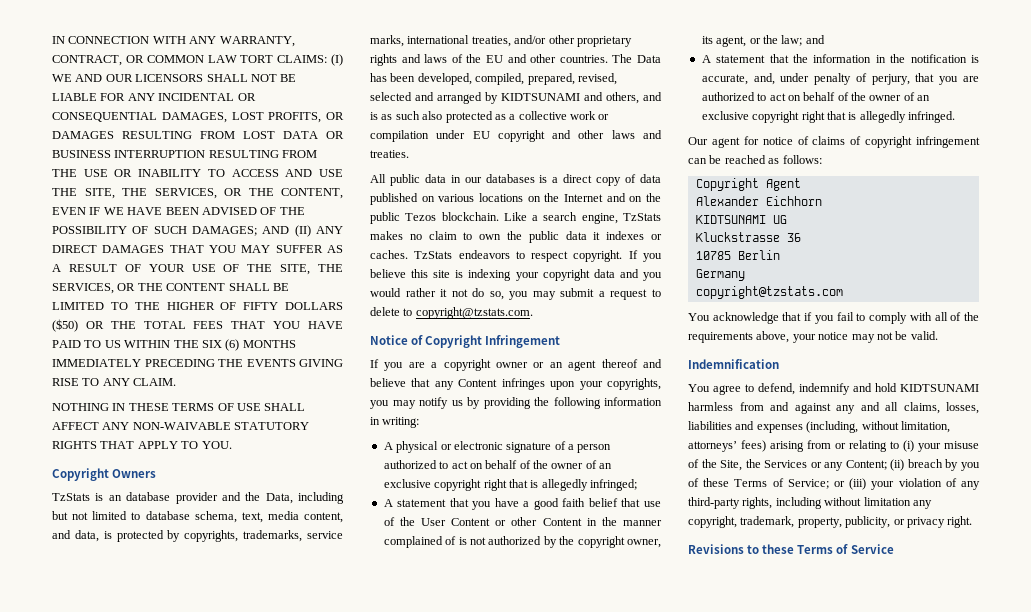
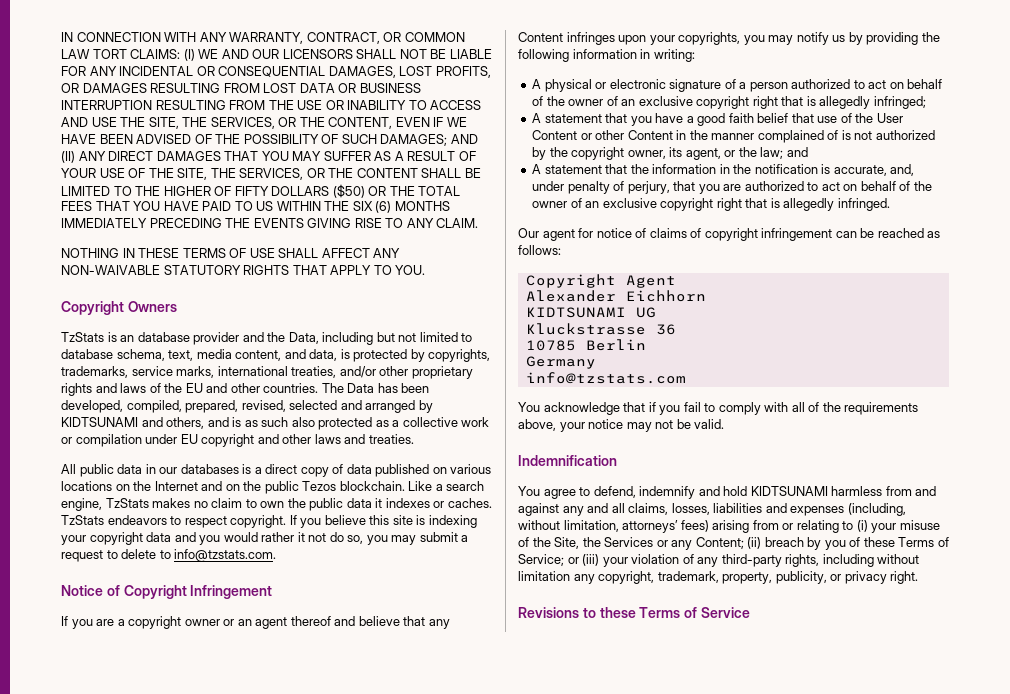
[415,307,533,319] copyright@tzstats.com. -> [174,549,277,562] info@tzstats.com.
[695,286,843,299] copyright@tzstats.com -> [525,372,686,384] info@tzstats.com

